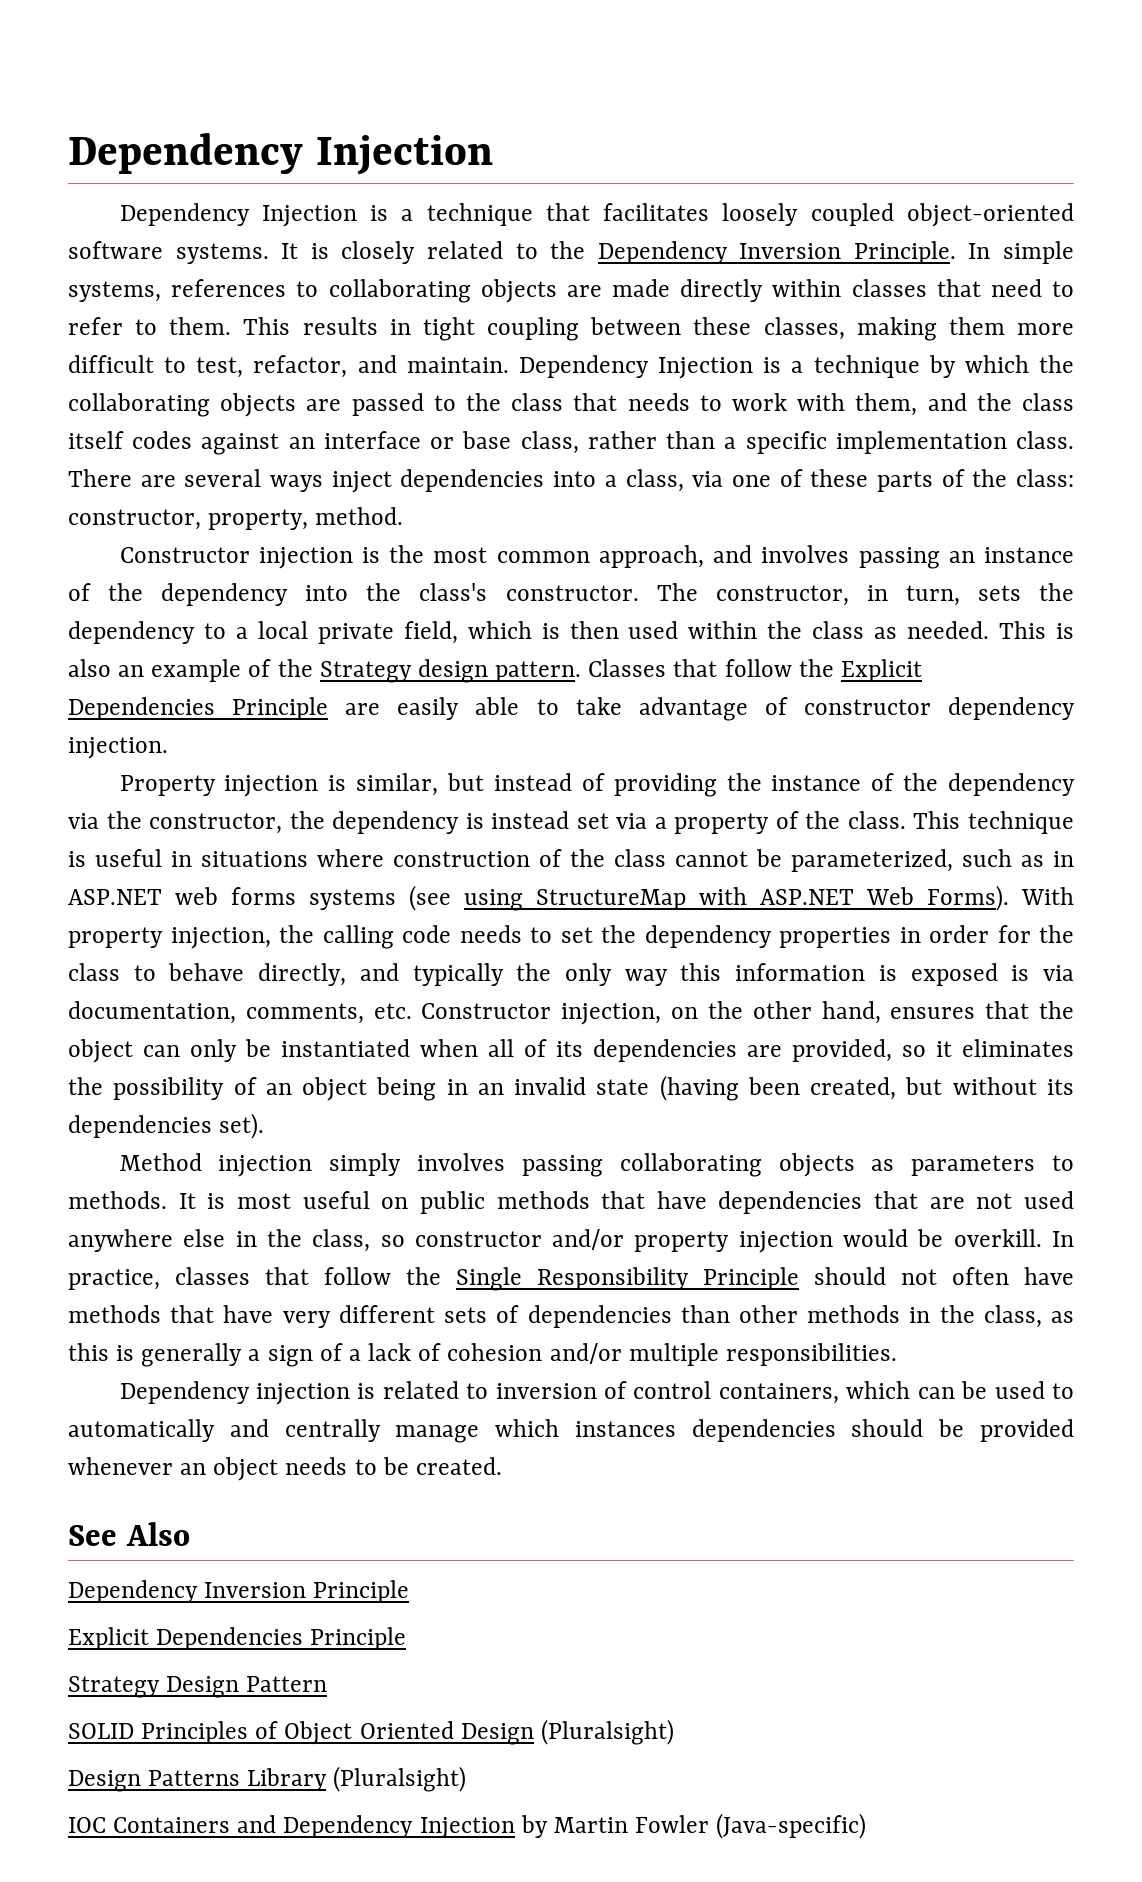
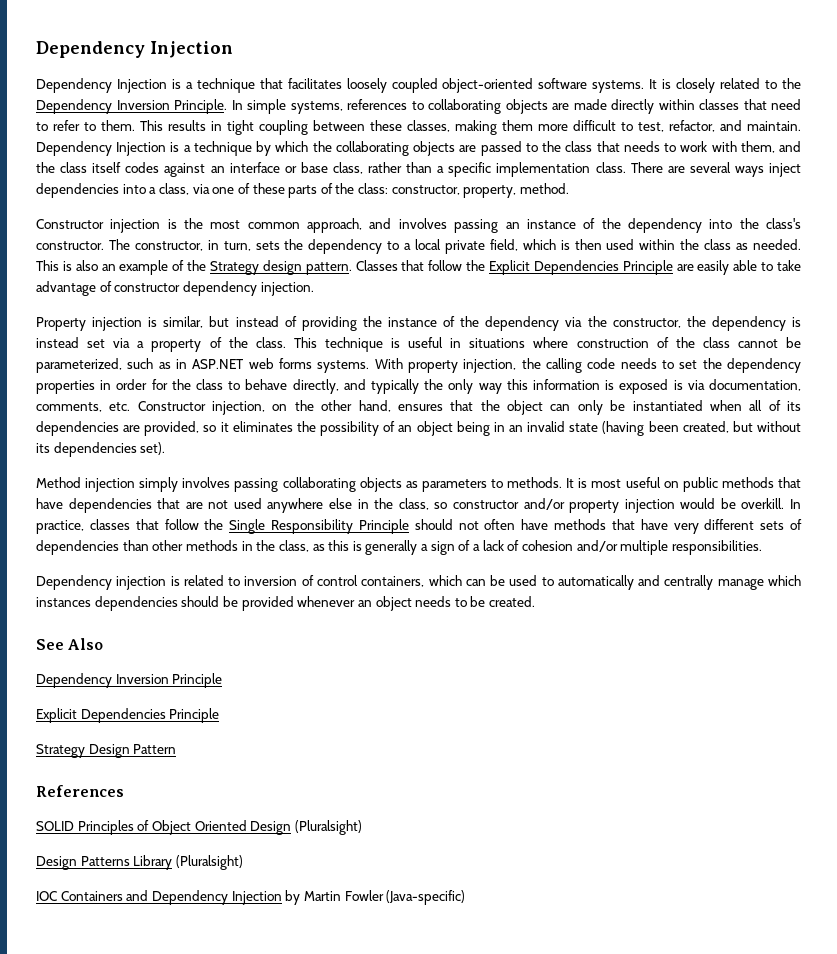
[309,885,1009,911] systems (see using StructureMap with ASP.NET Web Forms). -> [317,360,370,373] systems.
(328, 1684) none -> [36,785,124,797] // References

